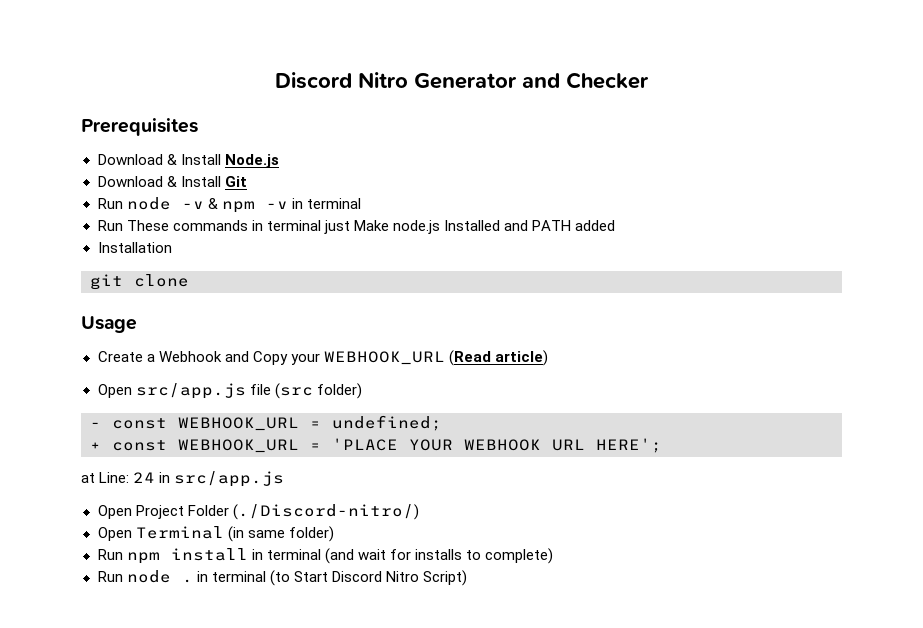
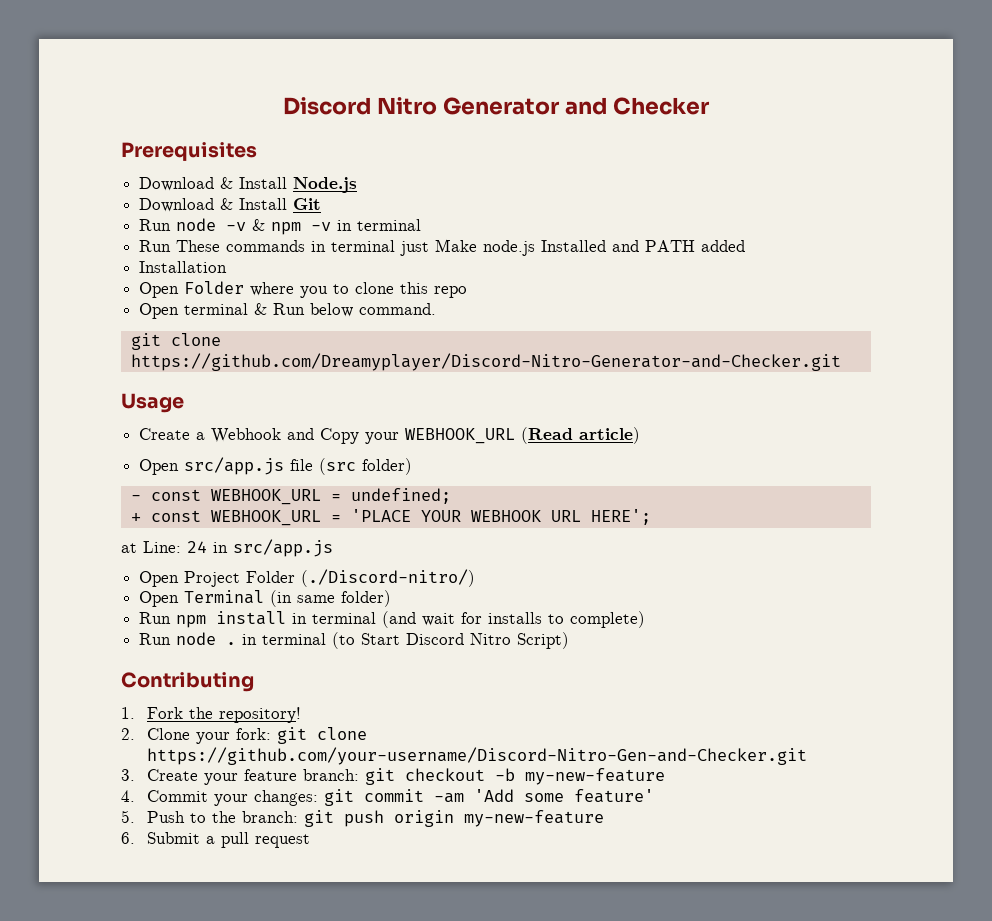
[90,274,189,290] // git clone -> [139,281,468,298] [139,303,437,319] [130,333,221,350] [130,353,841,371] // Open Folder where you to clone this repo // Open terminal & Run below command. // git clone https://github.com/Dreamyplayer/Discord-Nitro-Generator-and-Checker.git
(467, 578) none -> [121,672,254,692] [121,707,301,723] [121,727,367,744] [146,747,807,765] [121,768,665,785] [121,789,654,806] [121,810,604,827] [121,832,310,848] // Contributing // 1. Fork the repository! // 2. Clone your fork: git clone https://github.com/your-username/Discord-Nitro-Gen-and-Checker.git // 3. Create your feature branch: git checkout -b my-new-feature // 4. Commit your changes: git commit -am 'Add some feature' // 5. Push to the branch: git push origin my-new-feature // 6. Submit a pull request

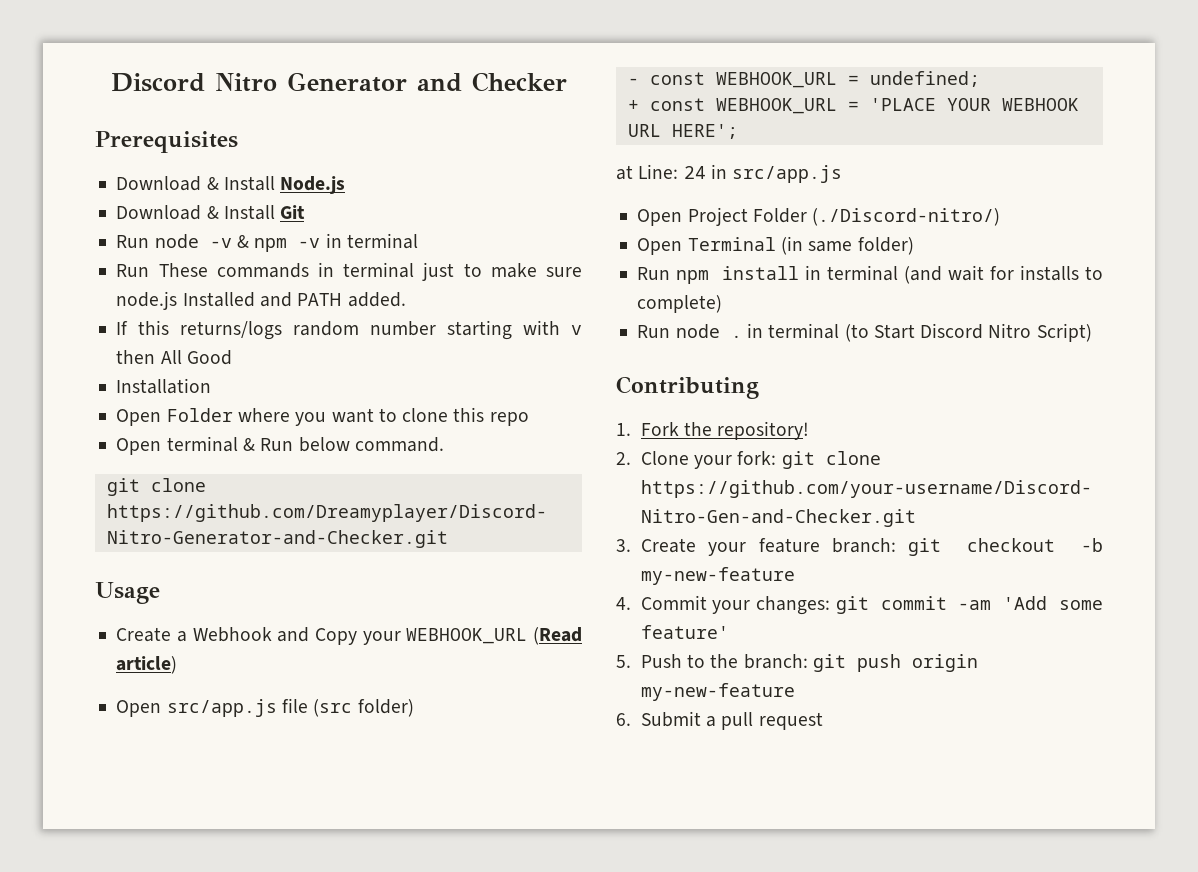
[435,239,478,252] Make -> [463,263,583,278] to make sure
[701,240,746,252] added -> [347,292,406,307] [116,320,583,340] [116,350,232,365] added. // If this returns/logs random number starting with v then All Good
(329, 292) none -> [331,408,374,423] want

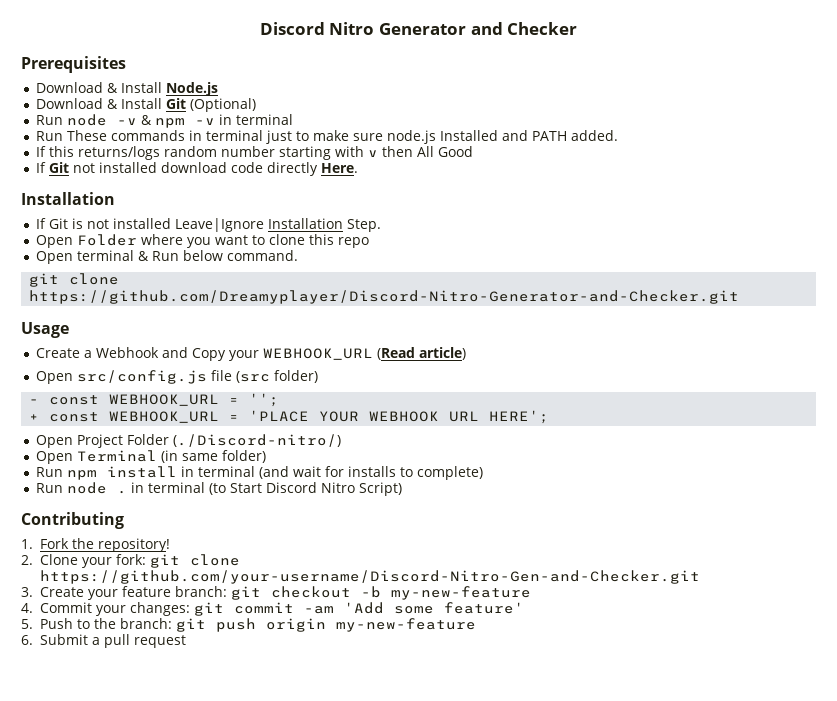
(306, 212) none -> [189,98,256,112] (Optional)
[116,378,212,394] Installation -> [35,162,358,176] [21,192,115,205] [35,218,381,232] If Git not installed download code directly Here. // Installation // If Git is not installed Leave|Ignore Installation Step.
[166,699,277,717] src/app.js -> [76,370,207,384] src/config.js
[869,71,980,87] undefined; -> [249,393,280,407] '';
[616,164,843,183] // at Line: 24 in src/app.js -> (550, 417) none

